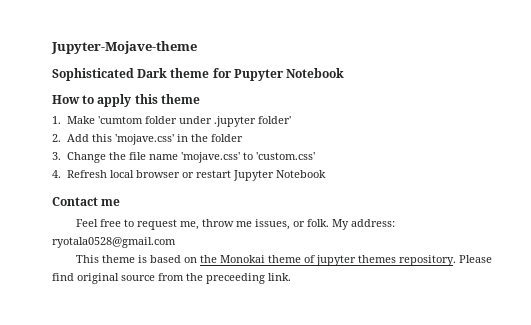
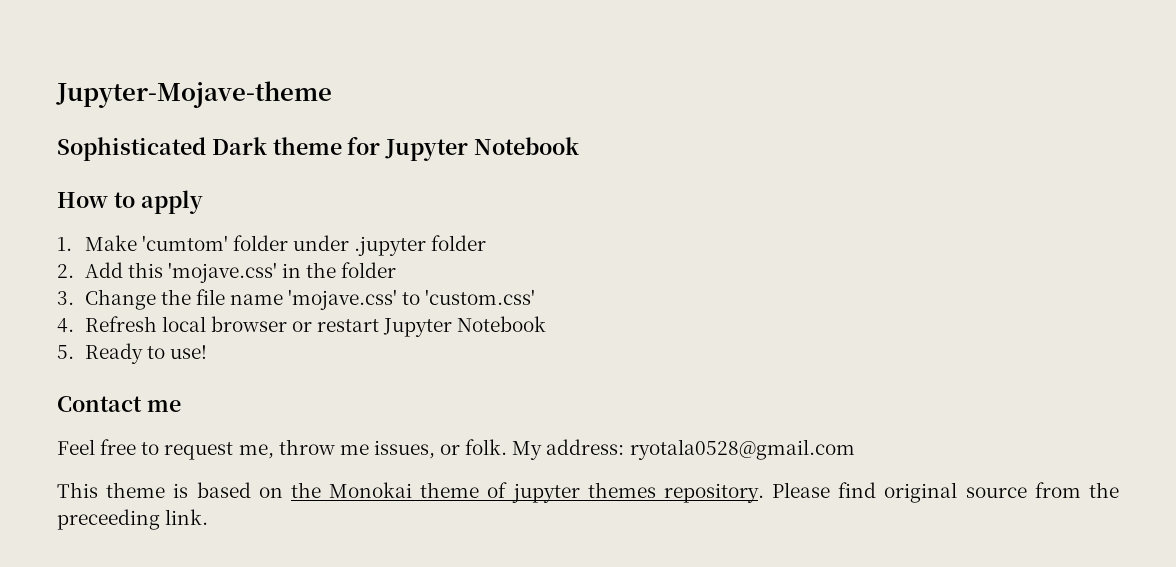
[233,69,284,81] Pupyter -> [385,139,469,161] Jupyter
[134,94,200,104] this theme -> (203, 202) none
[98,116,144,124] 'cumtom -> [141,235,228,251] 'cumtom'
[258,116,292,124] folder' -> [431,235,487,251] folder
(327, 174) none -> [57,343,207,364] // 5. Ready to use!

